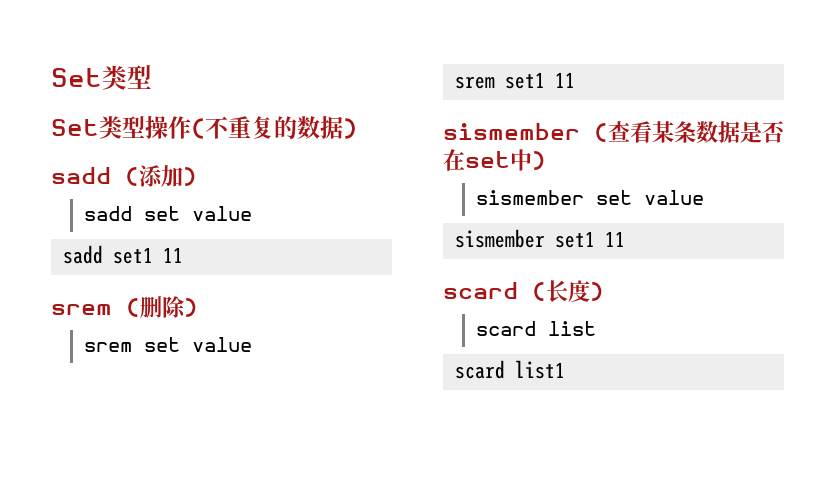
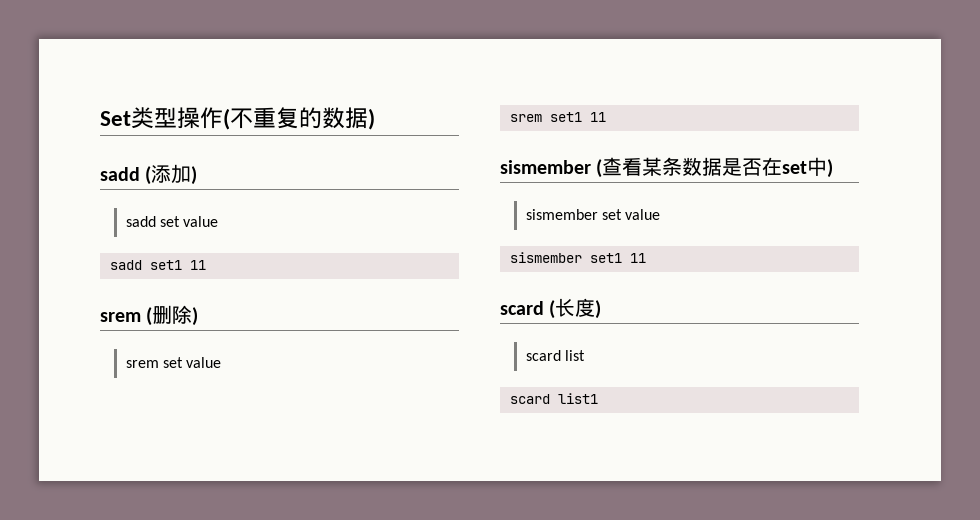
[51,65,152,90] [51,116,145,139] Set类型 // Set类型 -> [100,107,177,129] Set类型

